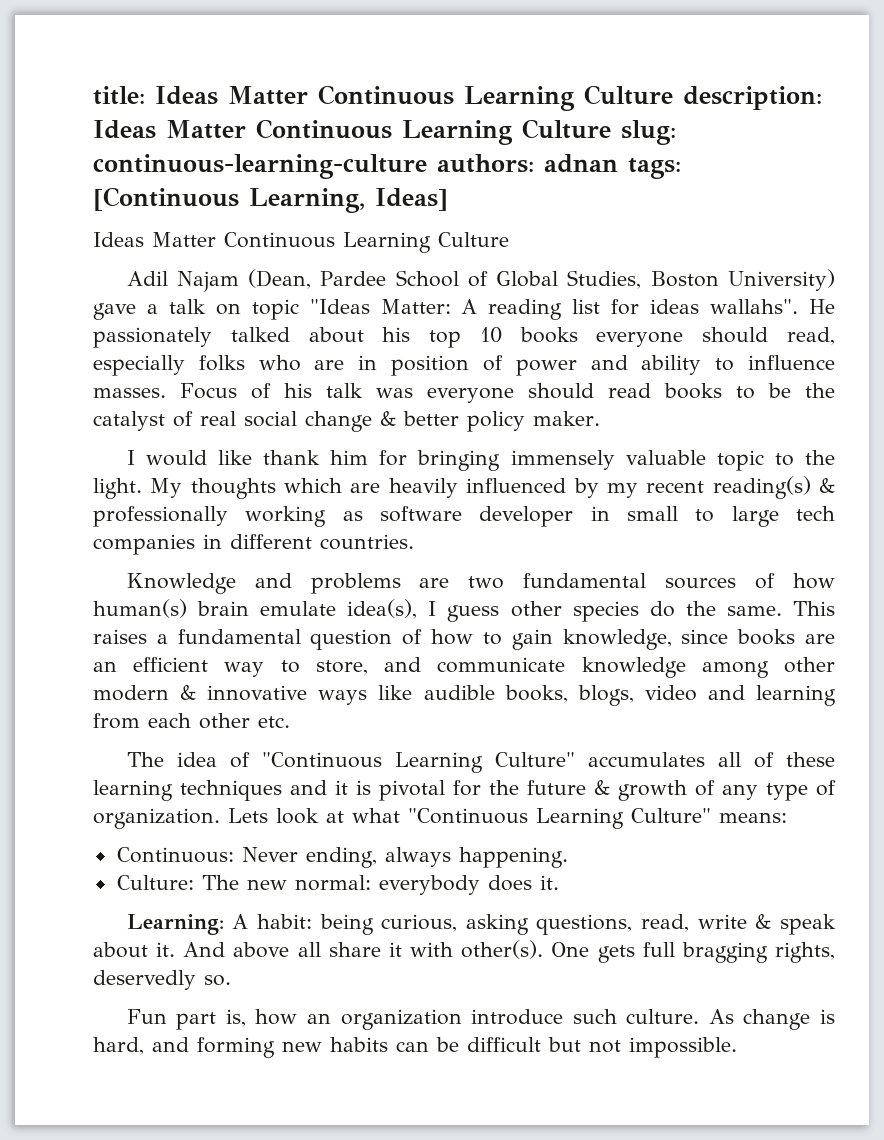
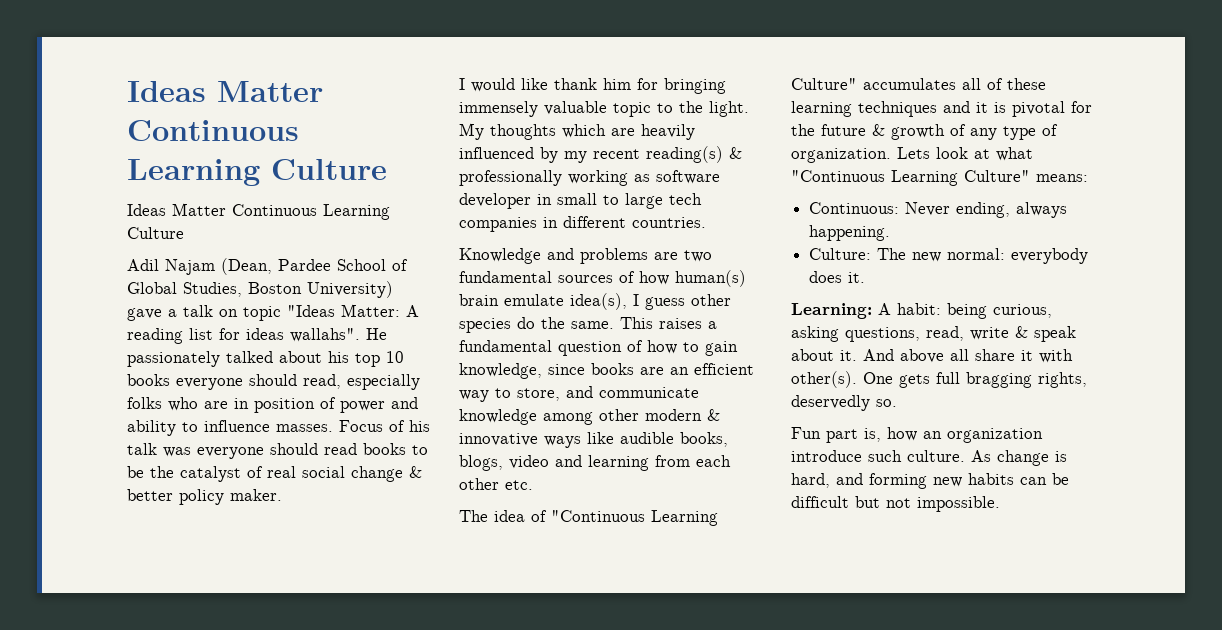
[93,85,822,111] [93,119,676,145] [93,154,681,179] [93,187,448,213] title: Ideas Matter Continuous Learning Culture description: Ideas Matter Continuous Learning Culture slug: continuous-learning-culture authors: adnan tags: [Continuous Learning, Ideas] -> [127,81,323,102] [127,120,299,141] [127,159,387,186] Ideas Matter Continuous Learning Culture

